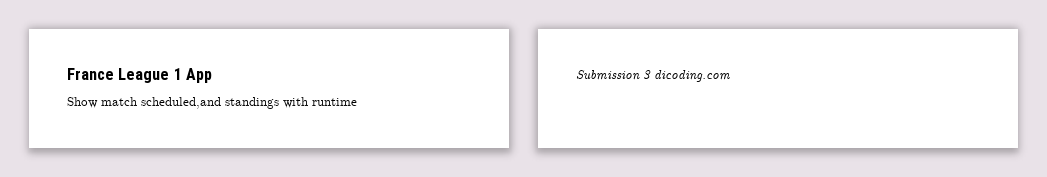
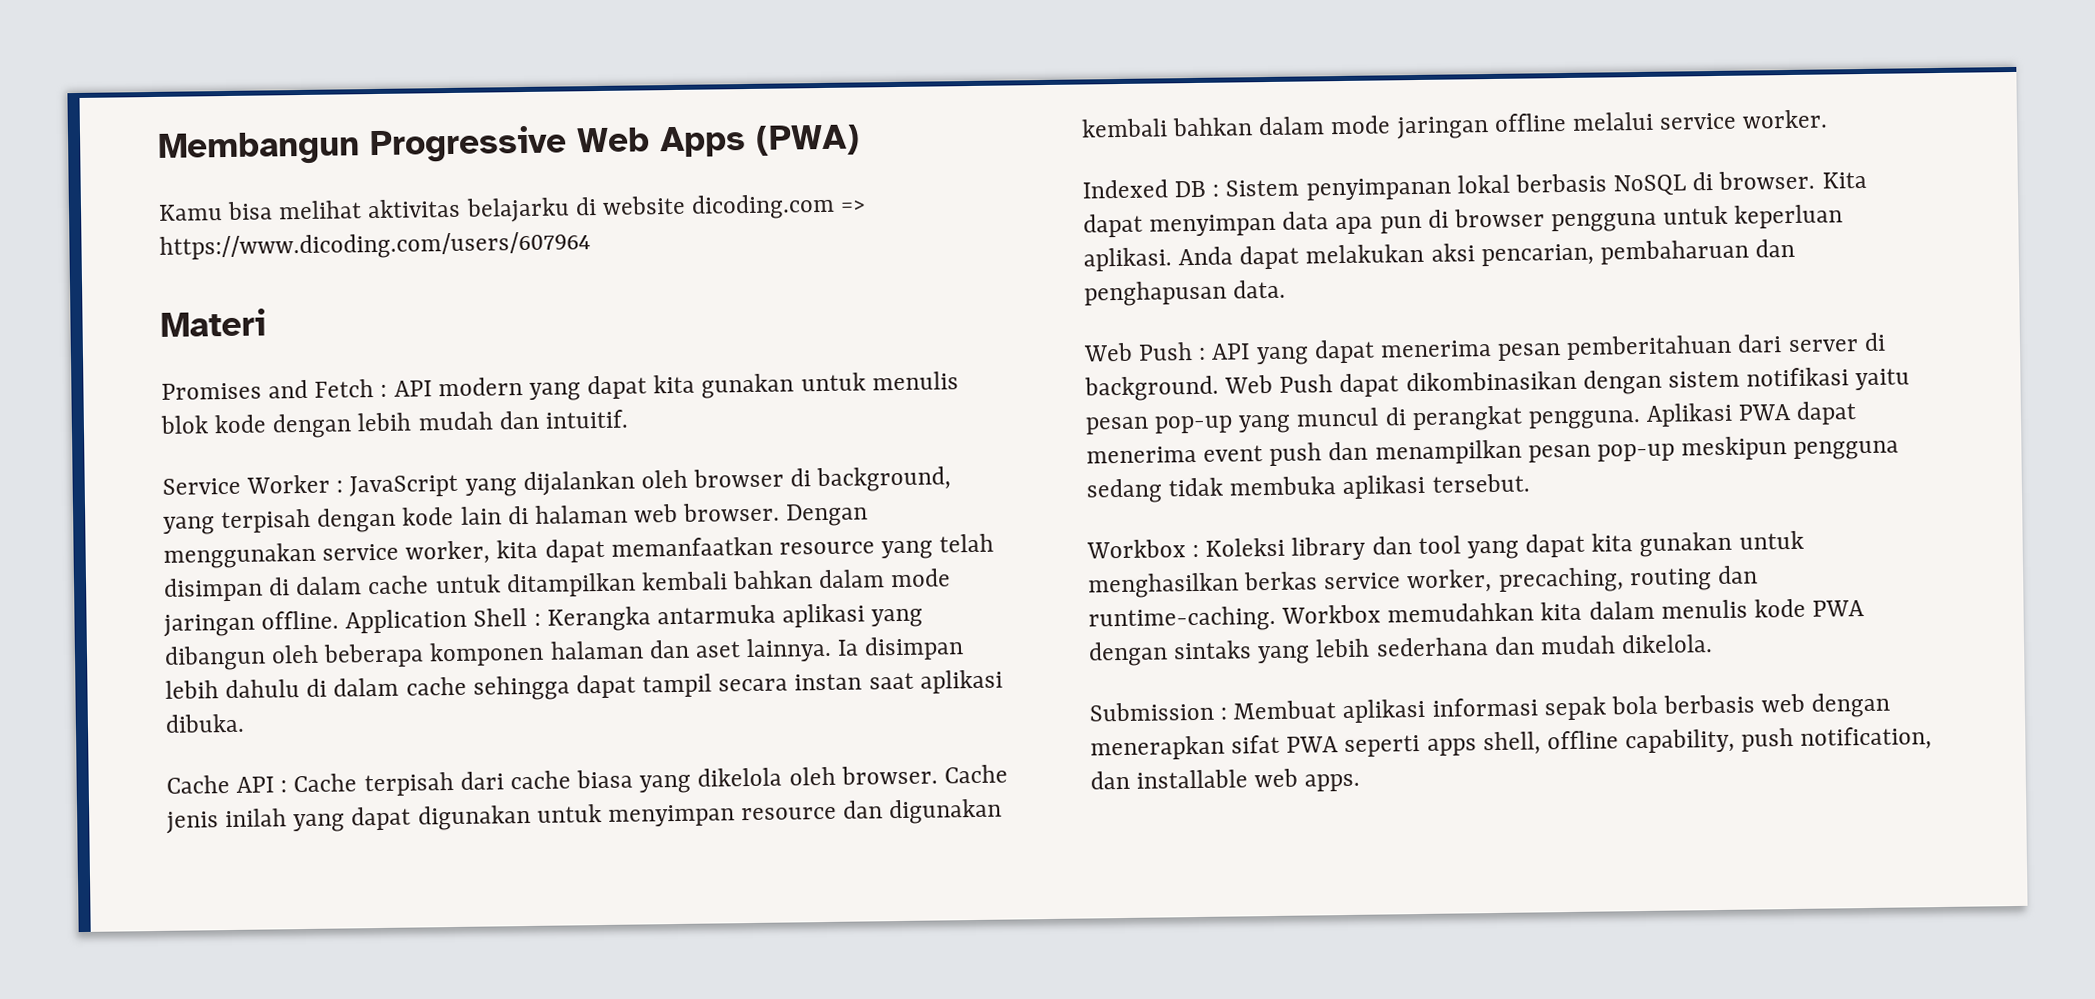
[67,68,212,83] [67,97,357,109] [576,70,730,82] France League 1 App // Show match scheduled,and standings with runtime // Submission 3 dicoding.com -> [158,124,860,166] [158,193,867,223] [159,231,591,261] [160,308,266,337] [161,371,959,401] [160,409,628,439] [162,466,952,498] [163,502,869,535] [163,533,995,569] [163,568,952,602] [163,603,924,637] [164,636,965,671] [165,669,1003,701] [165,713,245,733] [166,764,1008,797] [166,798,1003,834] [1081,109,1829,140] [1082,170,1867,201] [1083,204,1844,238] [1083,238,1796,272] [1084,279,1287,307] [1083,332,1886,366] [1084,367,1911,402] [1085,401,1858,435] [1086,436,1900,467] [1086,473,1530,504] [1086,530,1804,561] [1088,565,1758,599] [1088,598,1866,633] [1088,634,1714,667] [1089,692,1891,724] [1090,726,1933,761] [1090,768,1361,792] Membangun Progressive Web Apps (PWA) // Kamu bisa melihat aktivitas belajarku di website dicoding.com => https://www.dicoding.com/users/607964 // Materi // Promises and Fetch : API modern yang dapat kita gunakan untuk menulis blok kode dengan lebih mudah dan intuitif. // Service Worker : JavaScript yang dijalankan oleh browser di background, yang terpisah dengan kode lain di halaman web browser. Dengan menggunakan service worker, kita dapat memanfaatkan resource yang telah disimpan di dalam cache untuk ditampilkan kembali bahkan dalam mode jaringan offline. Application Shell : Kerangka antarmuka aplikasi yang dibangun oleh beberapa komponen halaman dan aset lainnya. Ia disimpan lebih dahulu di dalam cache sehingga dapat tampil secara instan saat aplikasi dibuka. // Cache API : Cache terpisah dari cache biasa yang dikelola oleh browser. Cache jenis inilah yang dapat digunakan untuk menyimpan resource dan digunakan kembali bahkan dalam mode jaringan offline melalui service worker. // Indexed DB : Sistem penyimpanan lokal berbasis NoSQL di browser. Kita dapat menyimpan data apa pun di browser pengguna untuk keperluan aplikasi. Anda dapat melakukan aksi pencarian, pembaharuan dan penghapusan data. // Web Push : API yang dapat menerima pesan pemberitahuan dari server di background. Web Push dapat dikombinasikan dengan sistem notifikasi yaitu pesan pop-up yang muncul di perangkat pengguna. Aplikasi PWA dapat menerima event push dan menampilkan pesan pop-up meskipun pengguna sedang tidak membuka aplikasi tersebut. // Workbox : Koleksi library dan tool yang dapat kita gunakan untuk menghasilkan berkas service worker, precaching, routing dan runtime-caching. Workbox memudahkan kita dalam menulis kode PWA dengan sintaks yang lebih sederhana dan mudah dikelola. // Submission : Membuat aplikasi informasi sepak bola berbasis web dengan menerapkan sifat PWA seperti apps shell, offline capability, push notification, dan installable web apps.

